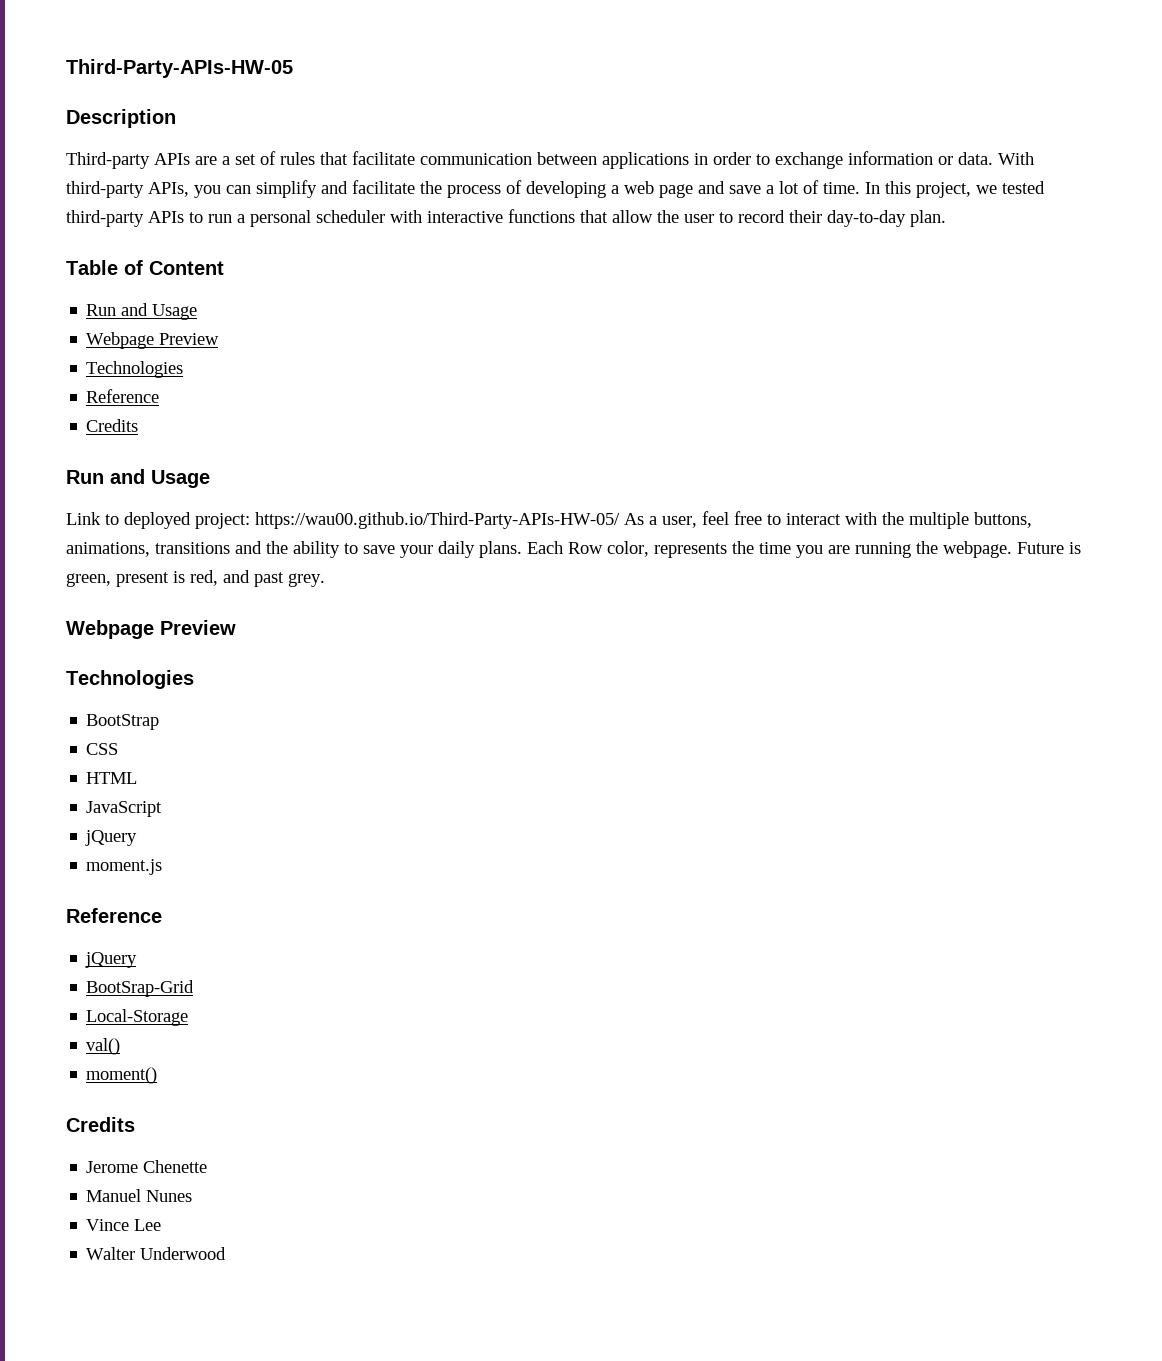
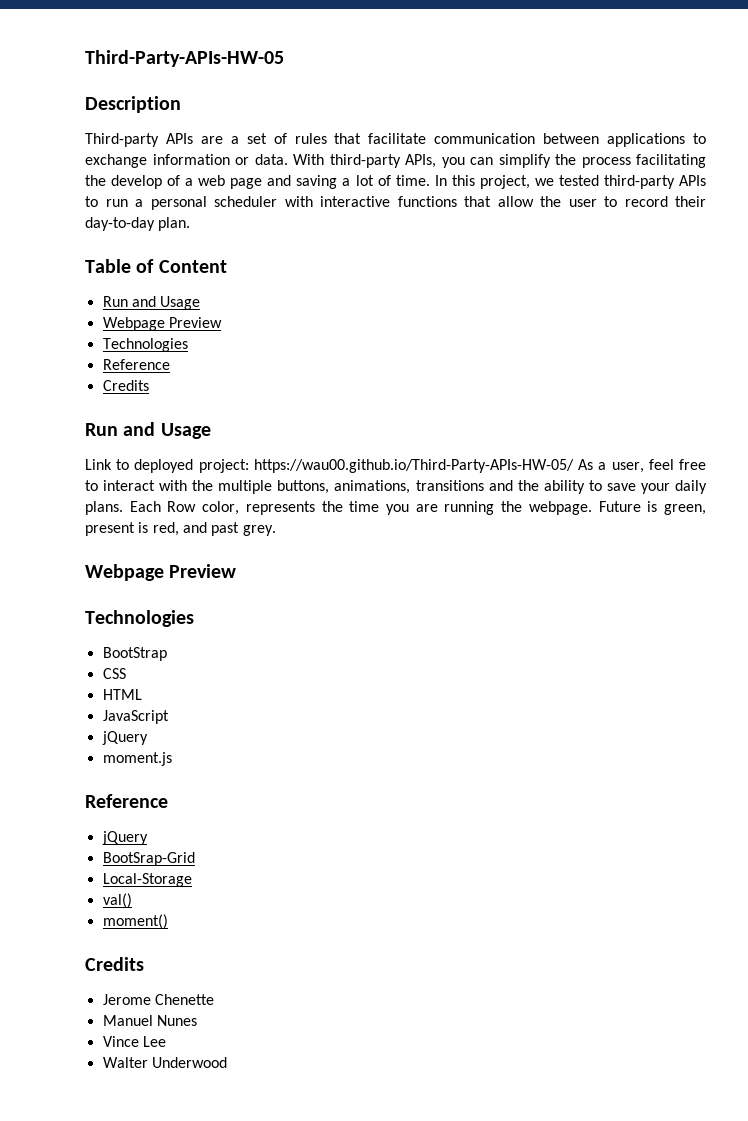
[694,152,751,165] in order -> (686, 140) none
[321,180,606,198] and facilitate the process of developing -> [555,154,706,168] [85,175,181,189] the process facilitating the develop of
[729,185,761,194] save -> [296,175,338,189] saving

